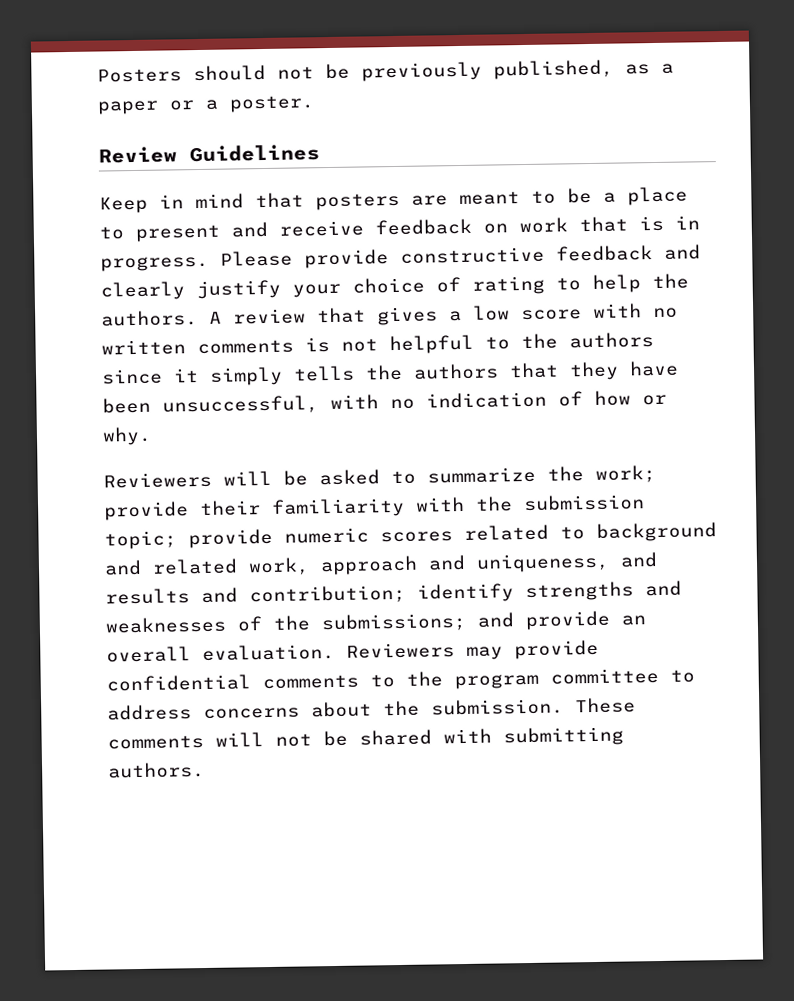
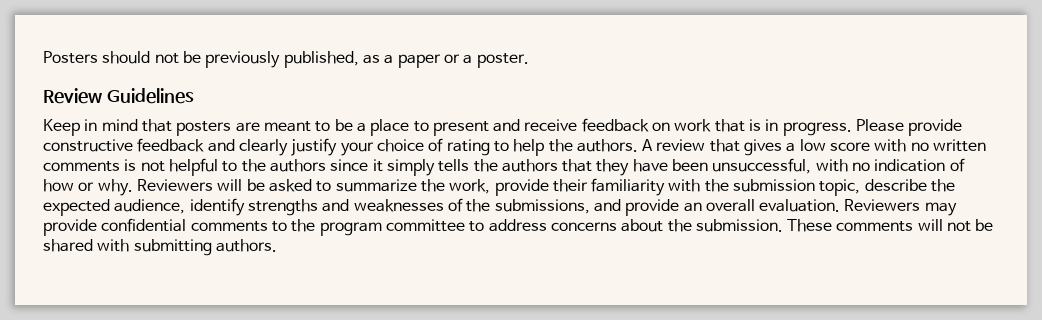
(152, 436) // -> (133, 187) none
[595,465,656,483] work; -> [449,179,491,194] work,
[104,522,717,550] [104,552,658,576] [105,584,406,605] topic; provide numeric scores related to background and related work, approach and uniqueness, and results and contribution; -> [819,179,956,196] [43,199,186,216] topic, describe the expected audience,
[321,612,466,633] submissions; -> [494,199,590,214] submissions,

